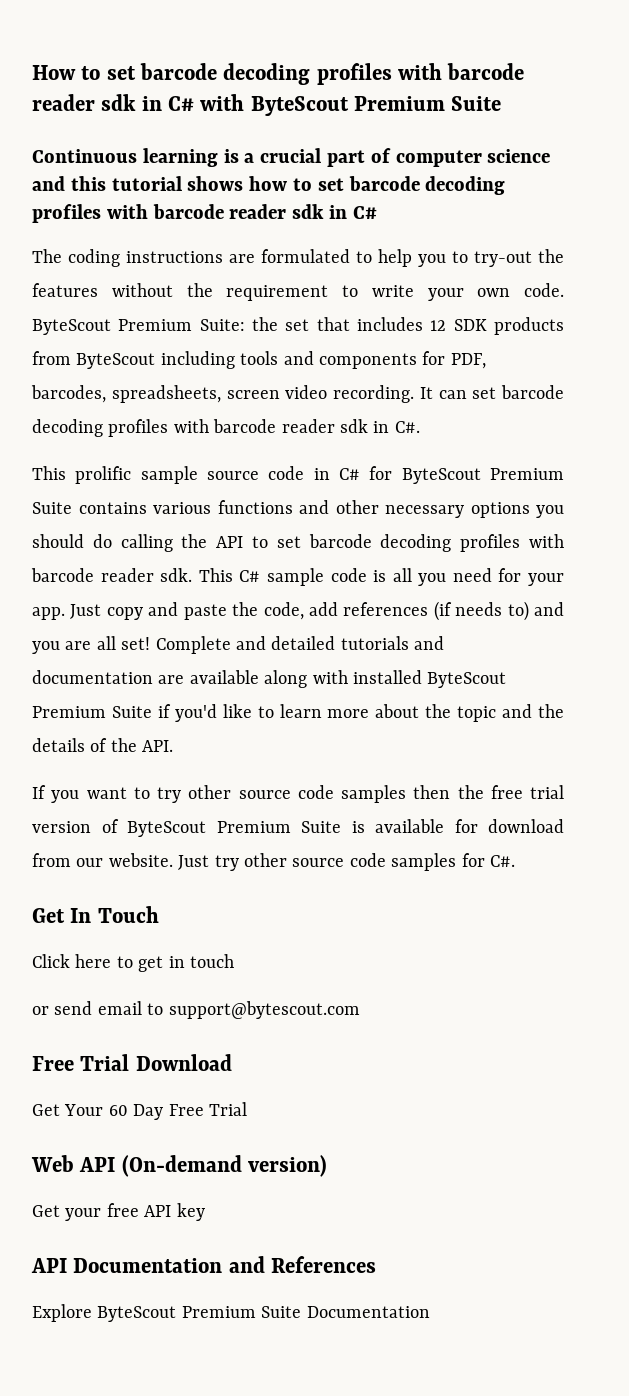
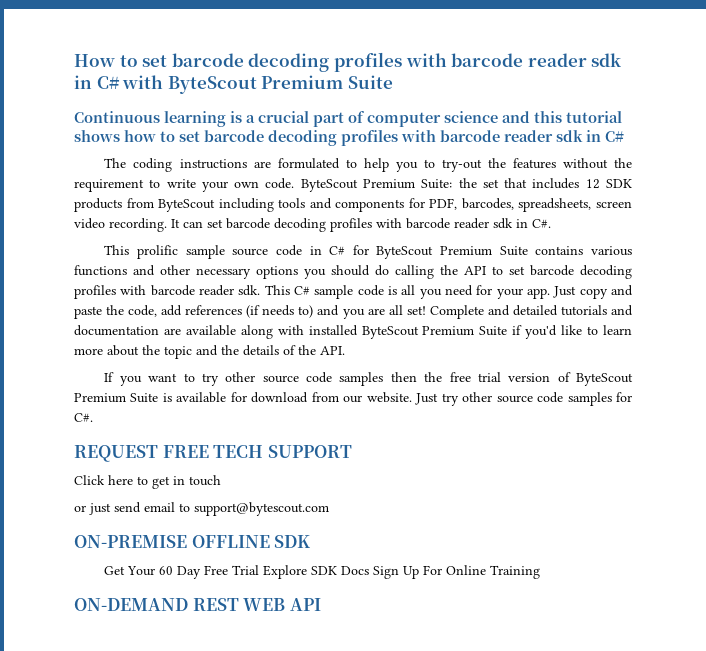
[32,906,159,923] Get In Touch -> [74,445,352,462] REQUEST FREE TECH SUPPORT
(49, 1010) none -> [89,503,111,515] just
[32,1054,232,1071] Free Trial Download -> [74,535,312,548] ON-PREMISE OFFLINE SDK
[31,1155,328,1177] [32,1203,205,1221] [31,1256,377,1273] [32,1304,430,1322] // Web API (On-demand version) // Get your free API key // API Documentation and References // Explore ByteScout Premium Suite Documentation -> [263,565,541,579] [74,598,321,611] Explore SDK Docs Sign Up For Online Training // ON-DEMAND REST WEB API

